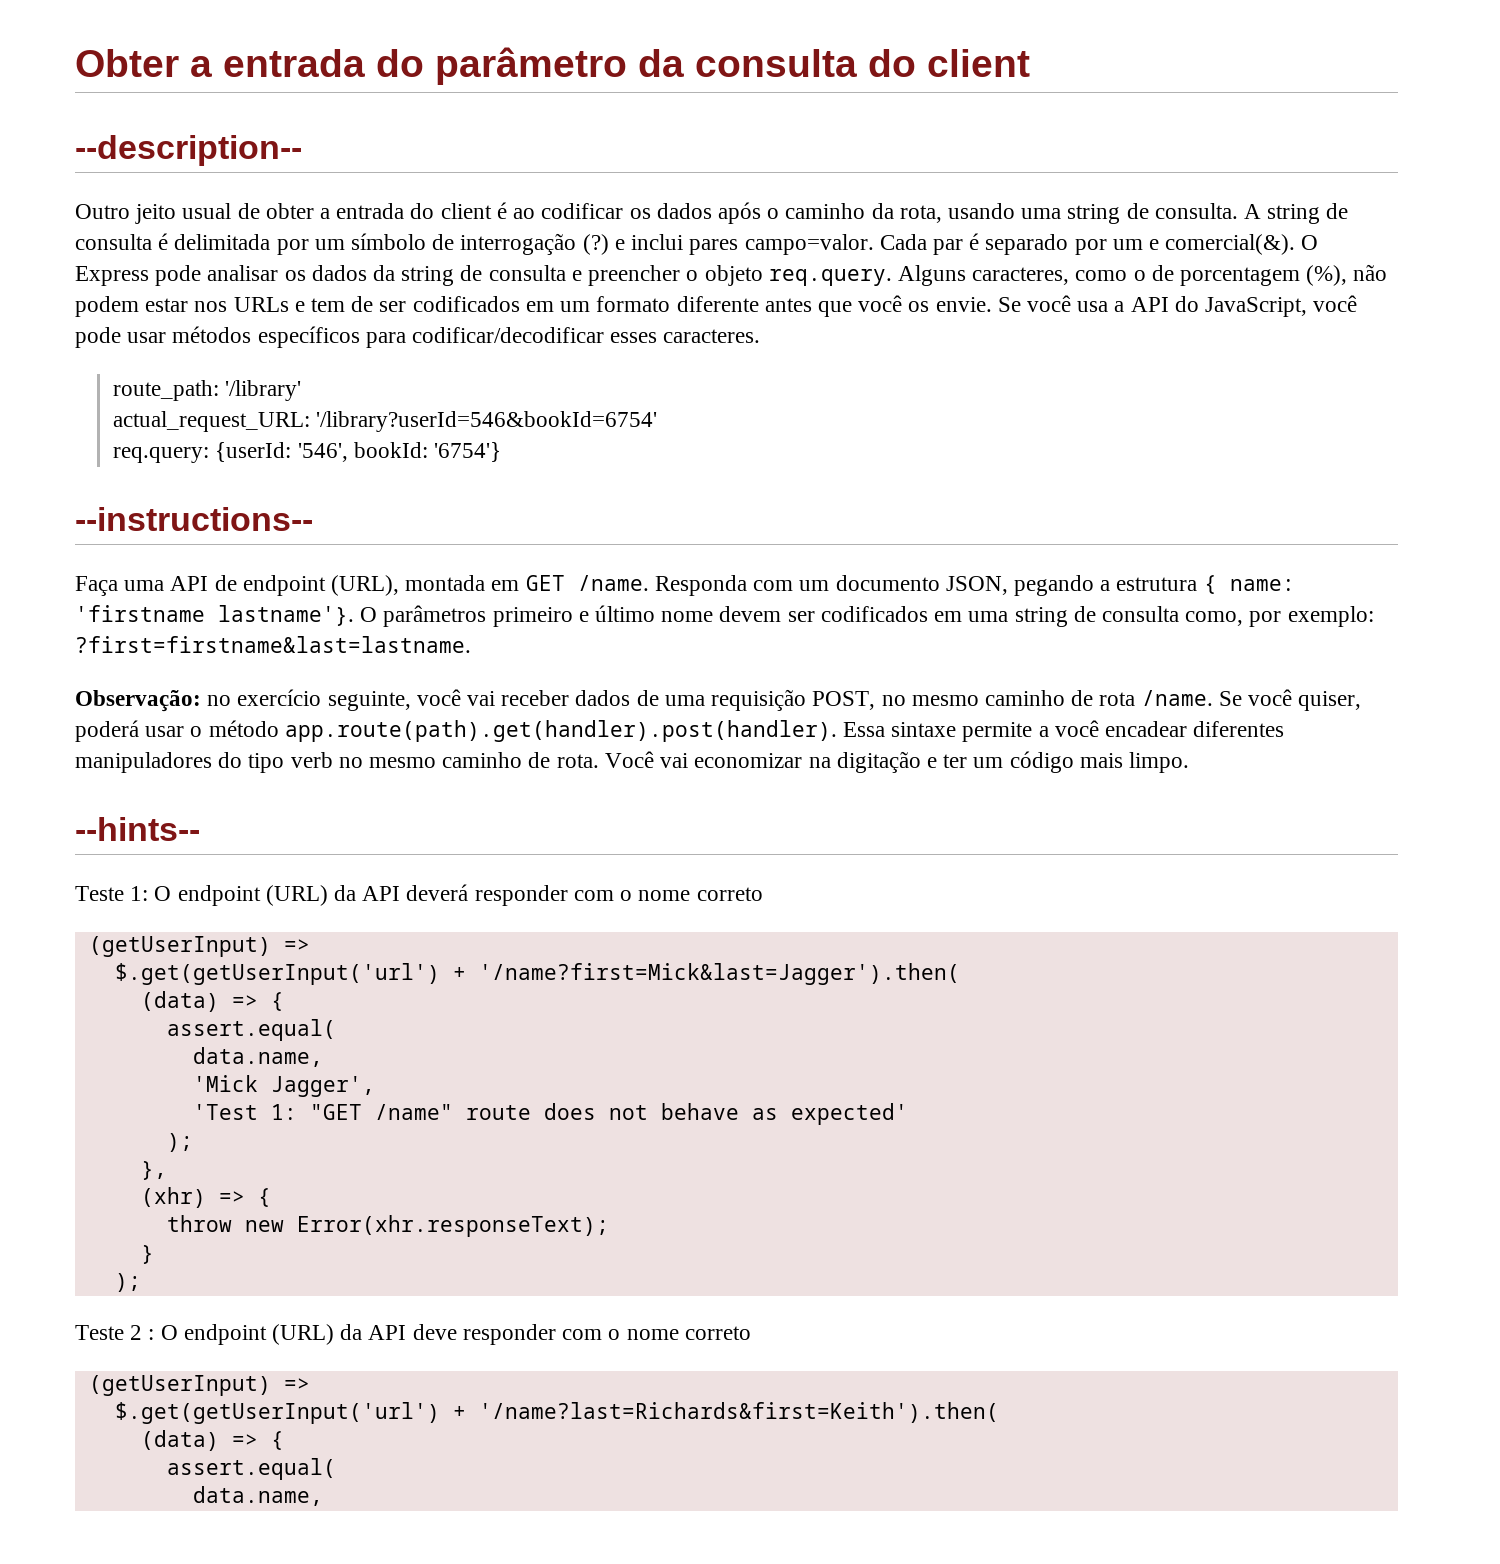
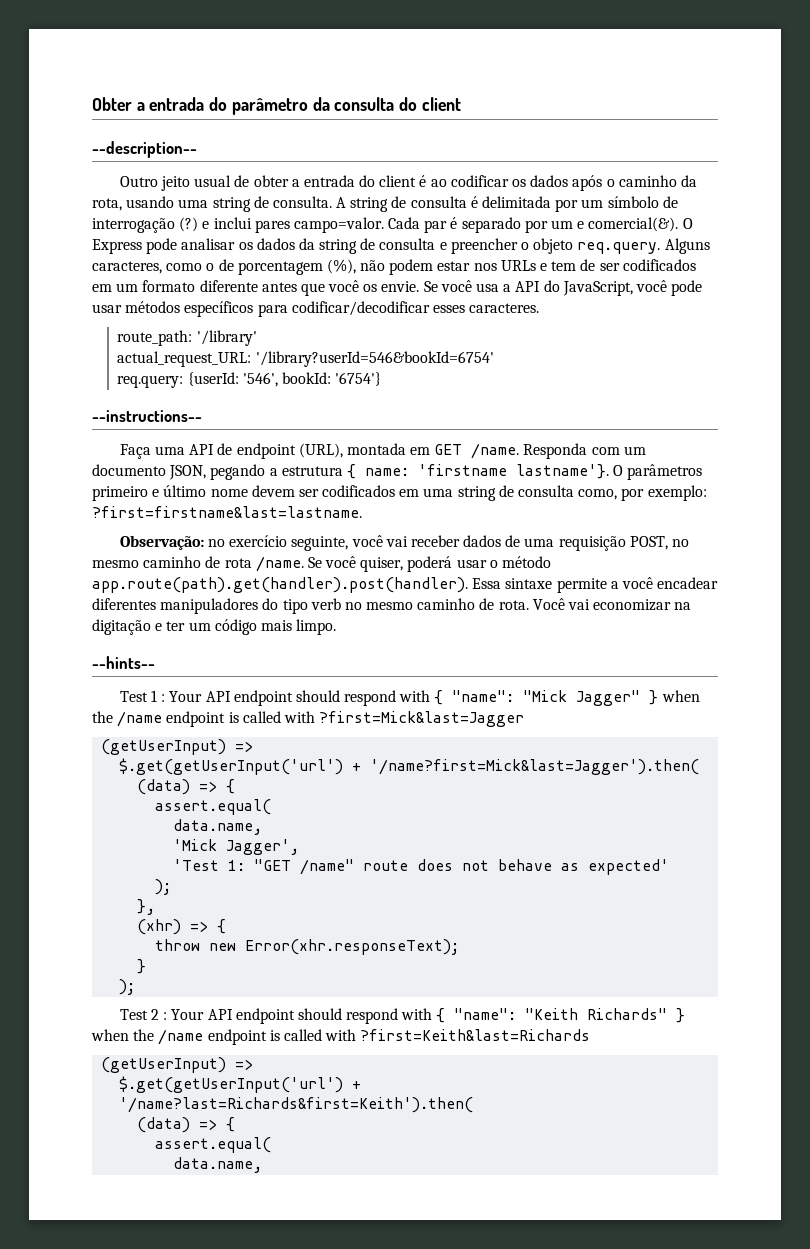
[75,884,763,906] Teste 1: O endpoint (URL) da API deverá responder com o nome correto -> [119,690,700,706] [92,711,525,727] Test 1 : Your API endpoint should respond with { "name": "Mick Jagger" } when the /name endpoint is called with ?first=Mick&last=Jagger
[75,1325,124,1340] Teste -> [119,1009,148,1020] Test
[160,1324,751,1345] O endpoint (URL) da API deve responder com o nome correto -> [171,1008,686,1024] [91,1029,591,1045] Your API endpoint should respond with { "name": "Keith Richards" } when the /name endpoint is called with ?first=Keith&last=Richards

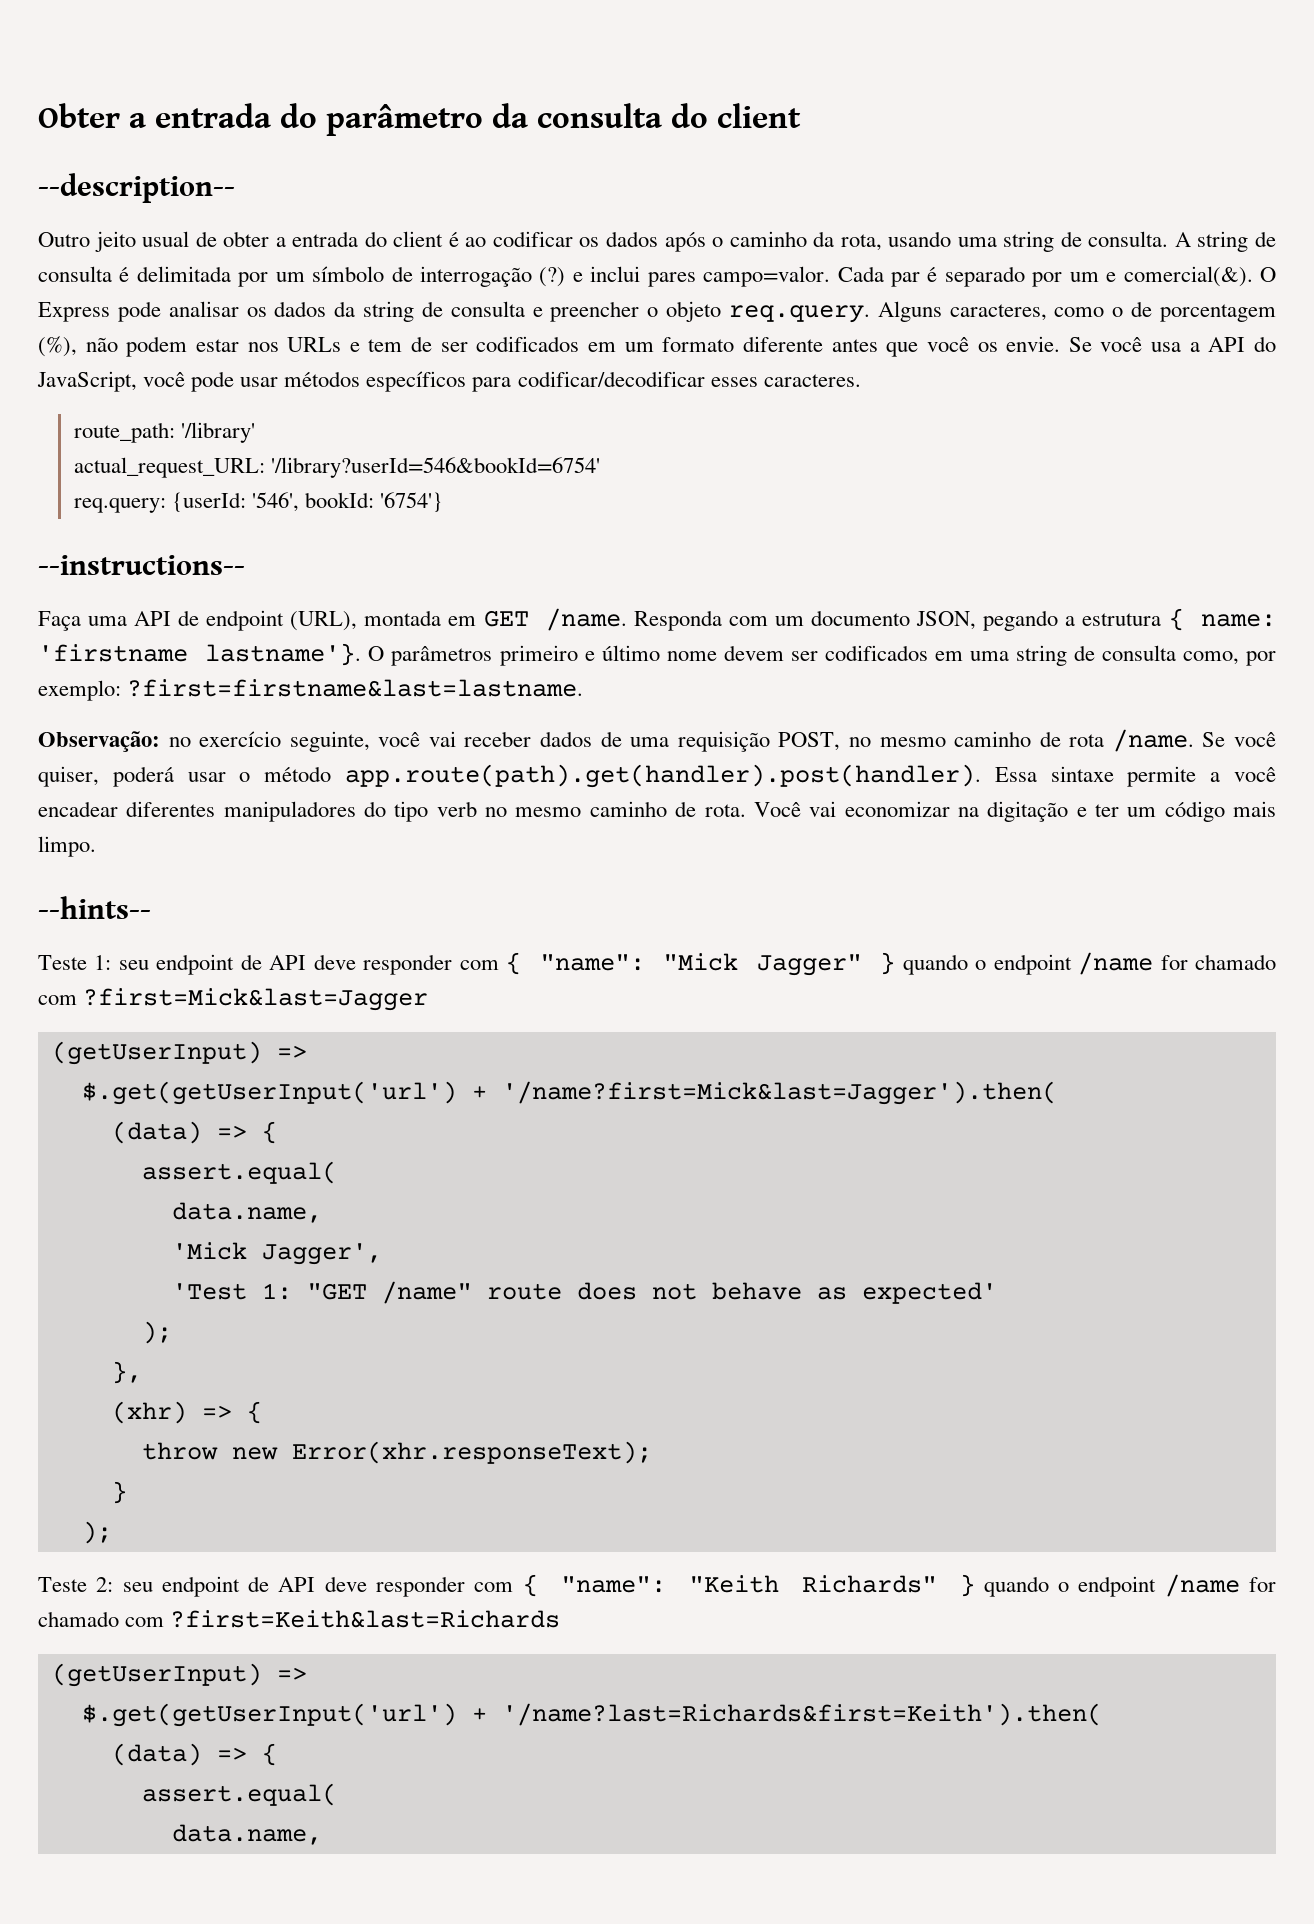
[119,690,431,706] Test 1 : Your API endpoint should respond with -> [38,954,499,975] Teste 1: seu endpoint de API deve responder com
[661,690,700,702] [92,711,315,727] when the /name endpoint is called with -> [902,952,1277,975] [38,995,77,1005] quando o endpoint /name for chamado com
[119,1008,433,1024] Test 2 : Your API endpoint should respond with -> [38,1576,514,1597] Teste 2: seu endpoint de API deve responder com
[91,1029,357,1045] when the /name endpoint is called with -> [983,1574,1277,1597] [38,1611,165,1627] quando o endpoint /name for chamado com

